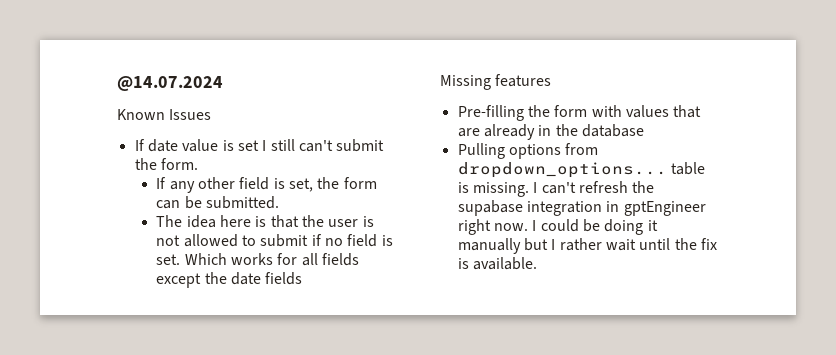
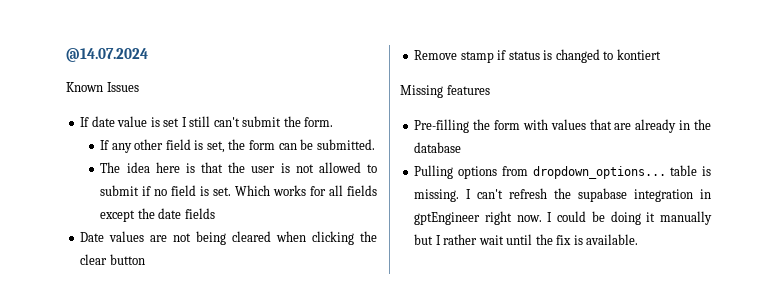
(303, 278) none -> [80,231,377,245] [80,254,145,265] [414,49,661,63] // Date values are not being cleared when clicking the clear button // Remove stamp if status is changed to kontiert

